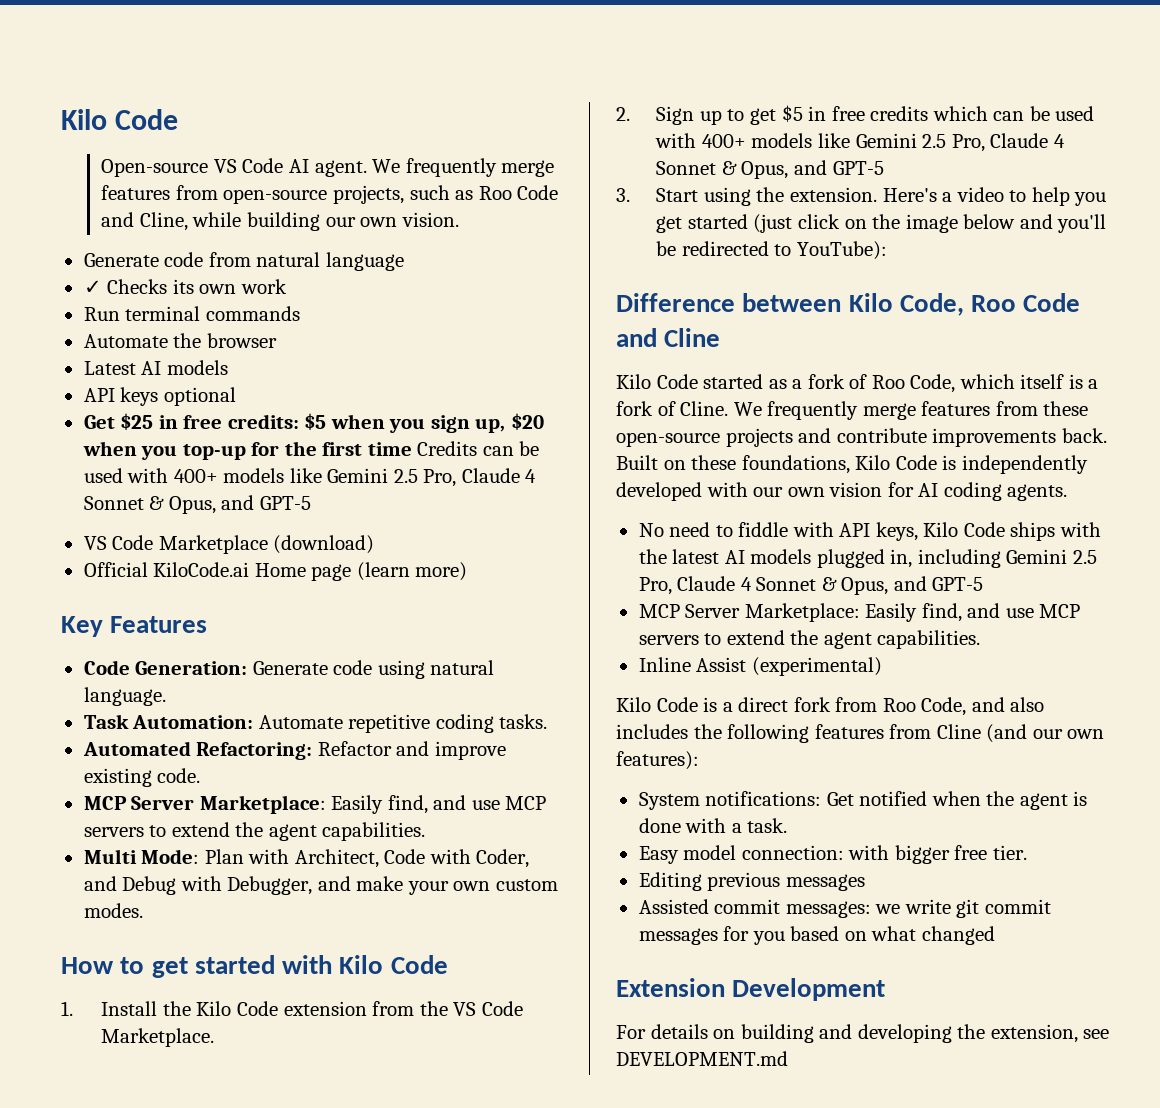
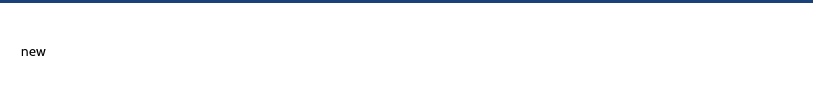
[61,109,179,130] [101,158,555,177] [101,185,559,204] [101,212,459,231] [83,252,404,271] [83,279,287,294] [83,306,300,321] [83,333,277,348] [83,360,228,375] [83,387,236,406] [83,413,544,433] [82,441,540,460] [83,468,537,487] [83,495,311,514] [83,535,375,554] [83,562,468,581] [61,616,208,637] [83,660,495,679] [83,687,166,706] [83,714,548,733] [82,741,506,760] [83,768,201,787] [83,795,547,814] [83,822,426,841] [83,849,530,868] [83,876,558,895] [83,903,143,918] [61,955,448,978] [61,1001,523,1016] [101,1028,215,1047] [616,105,1095,125] [655,133,1065,152] [656,160,884,179] [616,187,1107,206] [656,214,1107,233] [656,241,887,260] [616,293,1081,316] [616,328,721,347] [616,374,1099,393] [616,401,1089,420] [616,428,1107,447] [616,455,1088,474] [616,482,1068,501] [638,522,1101,541] [638,549,1097,568] [638,576,984,595] [638,603,1081,622] [638,630,981,649] [638,657,882,676] [616,697,1045,716] [616,724,1105,743] [616,751,699,770] [638,791,1088,810] [638,818,788,833] [638,845,1027,864] [638,872,865,891] [638,899,1051,918] [638,926,995,945] [616,978,886,1001] [616,1024,1110,1043] [616,1051,788,1066] Kilo Code // Open-source VS Code AI agent. We frequently merge features from open-source projects, such as Roo Code and Cline, while building our own vision. // Generate code from natural language // ✓ Checks its own work // Run terminal commands // Automate the browser // Latest AI models // API keys optional // Get $25 in free credits: $5 when you sign up, $20 when you top-up for the first time Credits can be used with 400+ models like Gemini 2.5 Pro, Claude 4 Sonnet & Opus, and GPT-5 // VS Code Marketplace (download) // Official KiloCode.ai Home page (learn more) // Key Features // Code Generation: Generate code using natural language. // Task Automation: Automate repetitive coding tasks. // Automated Refactoring: Refactor and improve existing code. // MCP Server Marketplace: Easily find, and use MCP servers to extend the agent capabilities. // Multi Mode: Plan with Architect, Code with Coder, and Debug with Debugger, and make your own custom modes. // How to get started with Kilo Code // 1. Install the Kilo Code extension from the VS Code Marketplace. // 2. Sign up to get $5 in free credits which can be used with 400+ models like Gemini 2.5 Pro, Claude 4 Sonnet & Opus, and GPT-5 // 3. Start using the extension. Here's a video to help you get started (just click on the image below and you'll be redirected to YouTube): // Difference between Kilo Code, Roo Code and Cline // Kilo Code started as a fork of Roo Code, which itself is a fork of Cline. We frequently merge features from these open-source projects and contribute improvements back. Built on these foundations, Kilo Code is independently developed with our own vision for AI coding agents. // No need to fiddle with API keys, Kilo Code ships with the latest AI models plugged in, including Gemini 2.5 Pro, Claude 4 Sonnet & Opus, and GPT-5 // MCP Server Marketplace: Easily find, and use MCP servers to extend the agent capabilities. // Inline Assist (experimental) // Kilo Code is a direct fork from Roo Code, and also includes the following features from Cline (and our own features): // System notifications: Get notified when the agent is done with a task. // Easy model connection: with bigger free tier. // Editing previous messages // Assisted commit messages: we write git commit messages for you based on what changed // Extension Development // For details on building and developing the extension, see DEVELOPMENT.md -> [21,49,46,56] new

